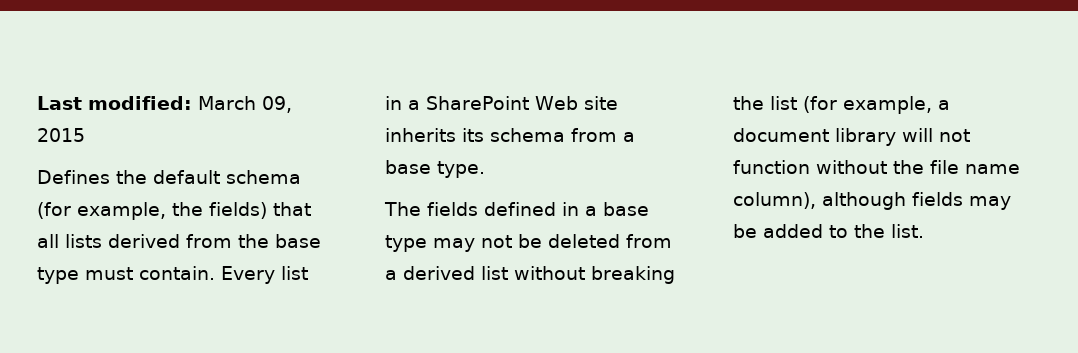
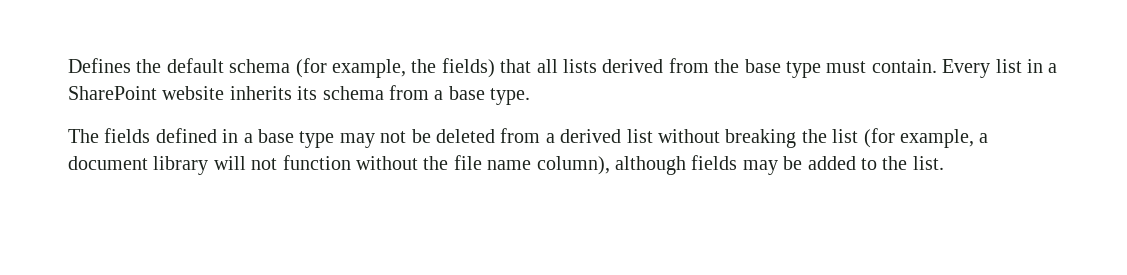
[37,96,292,113] [37,128,85,142] Last modified: March 09, 2015 // -> (68, 65) none
[534,96,618,110] Web site -> [162,86,225,100] website

